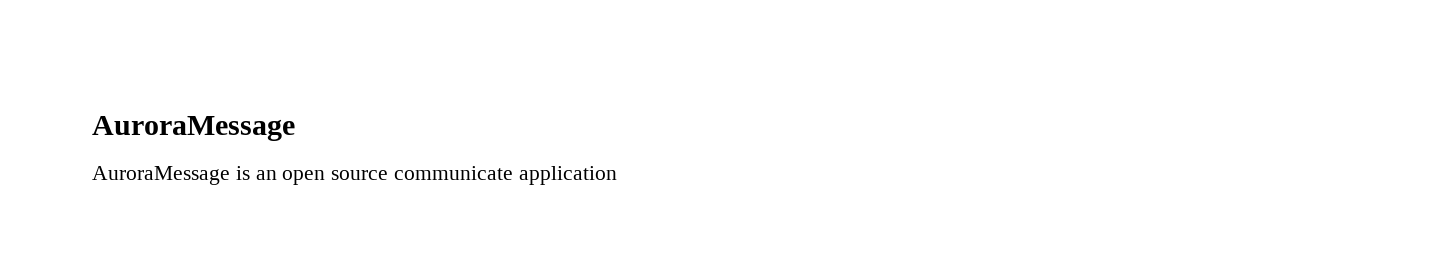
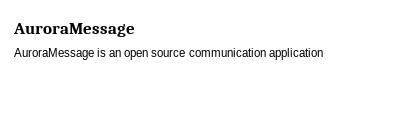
[394,166,514,180] communicate -> [188,48,266,57] communication

